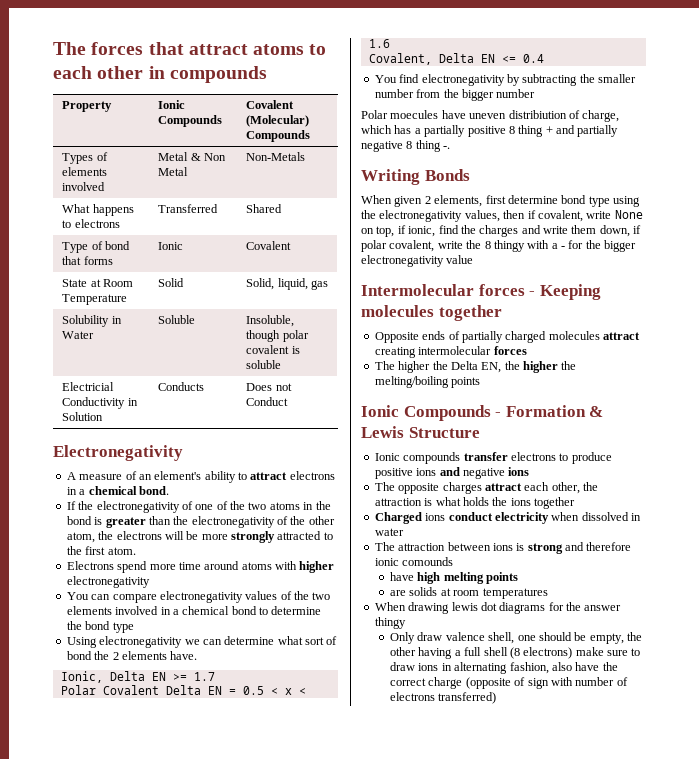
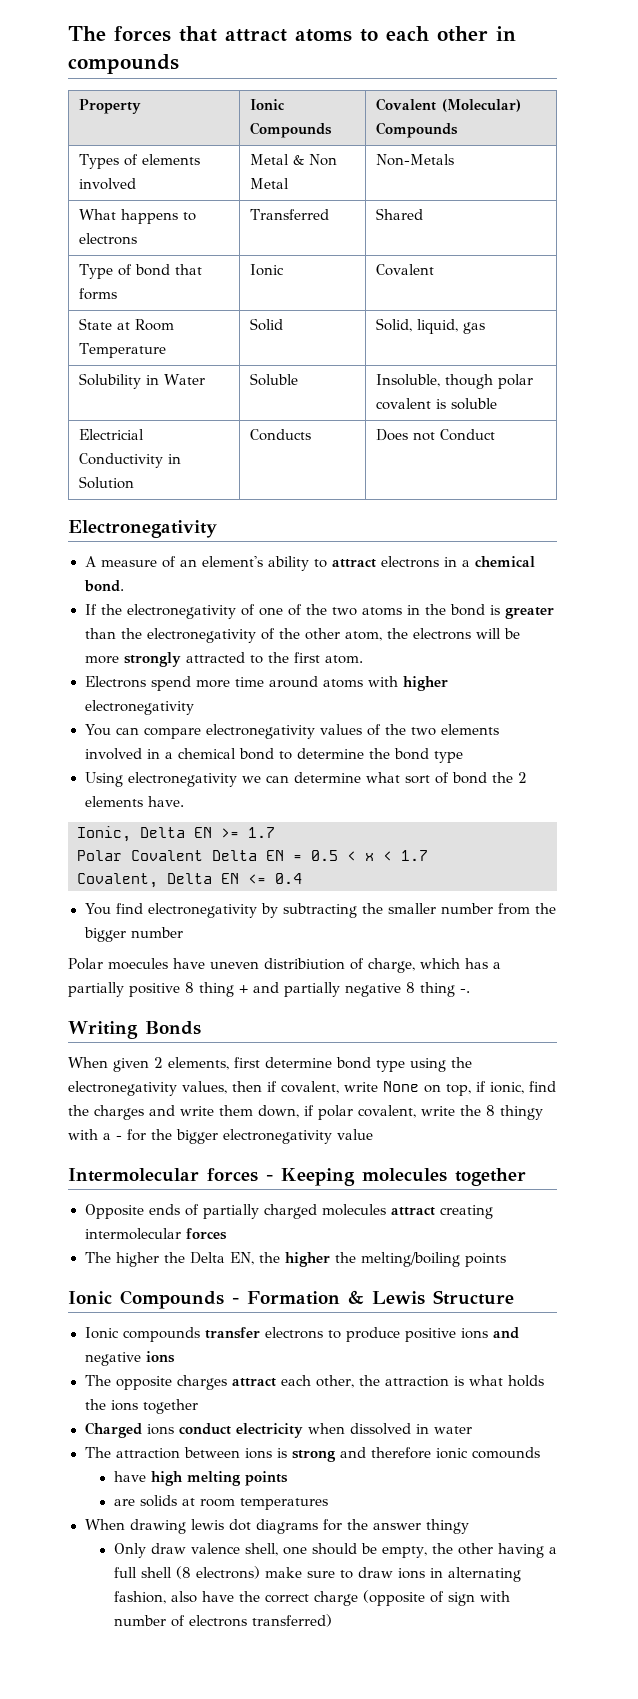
[368,39,390,48] 1.6 -> [401,850,428,861] 1.7

